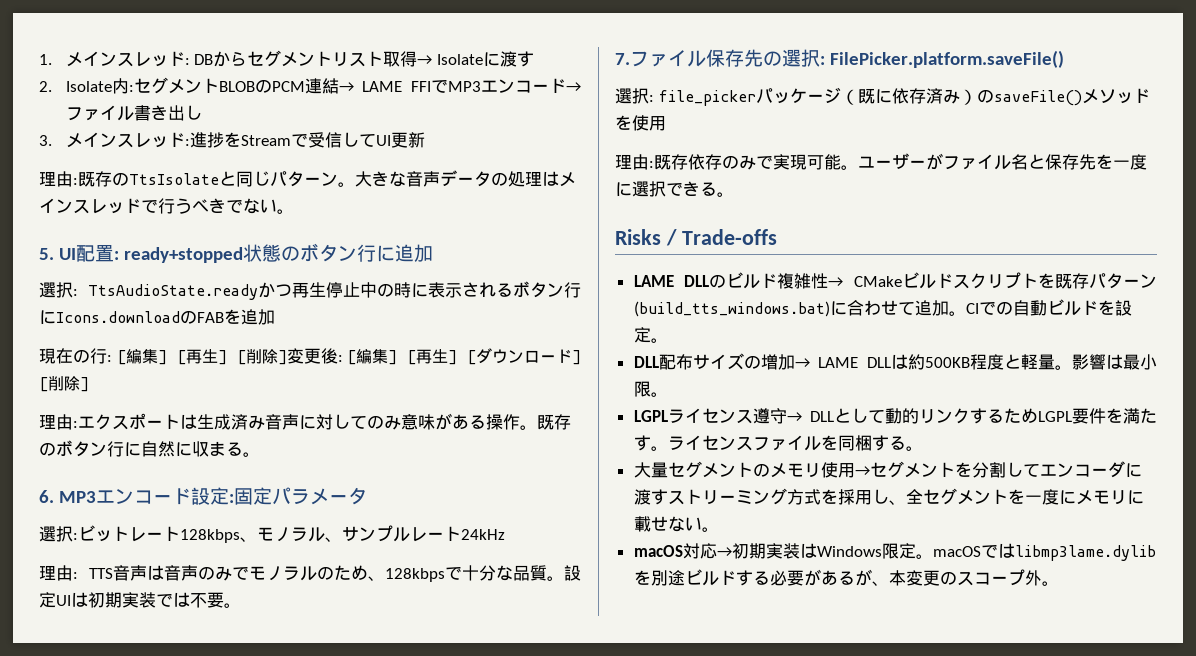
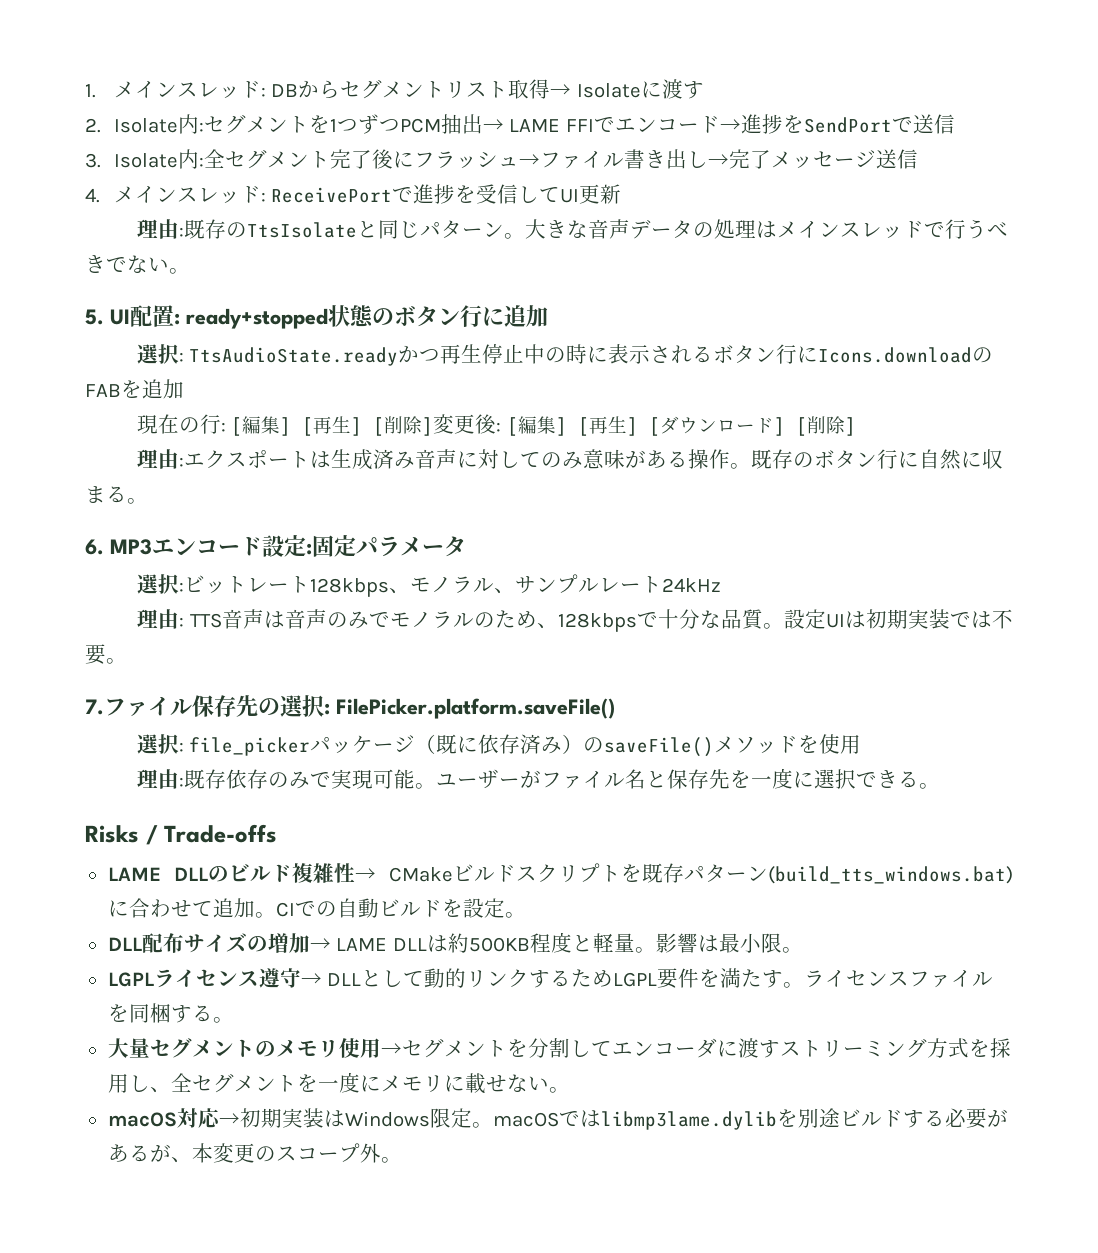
[218,78,339,94] BLOBのPCM連結 -> [308,114,483,134] を1つずつPCM抽出
[448,81,481,92] MP3 -> (616, 124) none
[65,105,202,121] [39,132,308,148] ファイル書き出し // 3.メインスレッド:進捗をStreamで -> [741,114,956,134] [85,149,918,169] [85,184,477,204] 進捗をSendPortで送信 // 3. Isolate内:全セグメント完了後にフラッシュ→ファイル書き出し→完了メッセージ送信 // 4.メインスレッド: ReceivePortで進捗を

